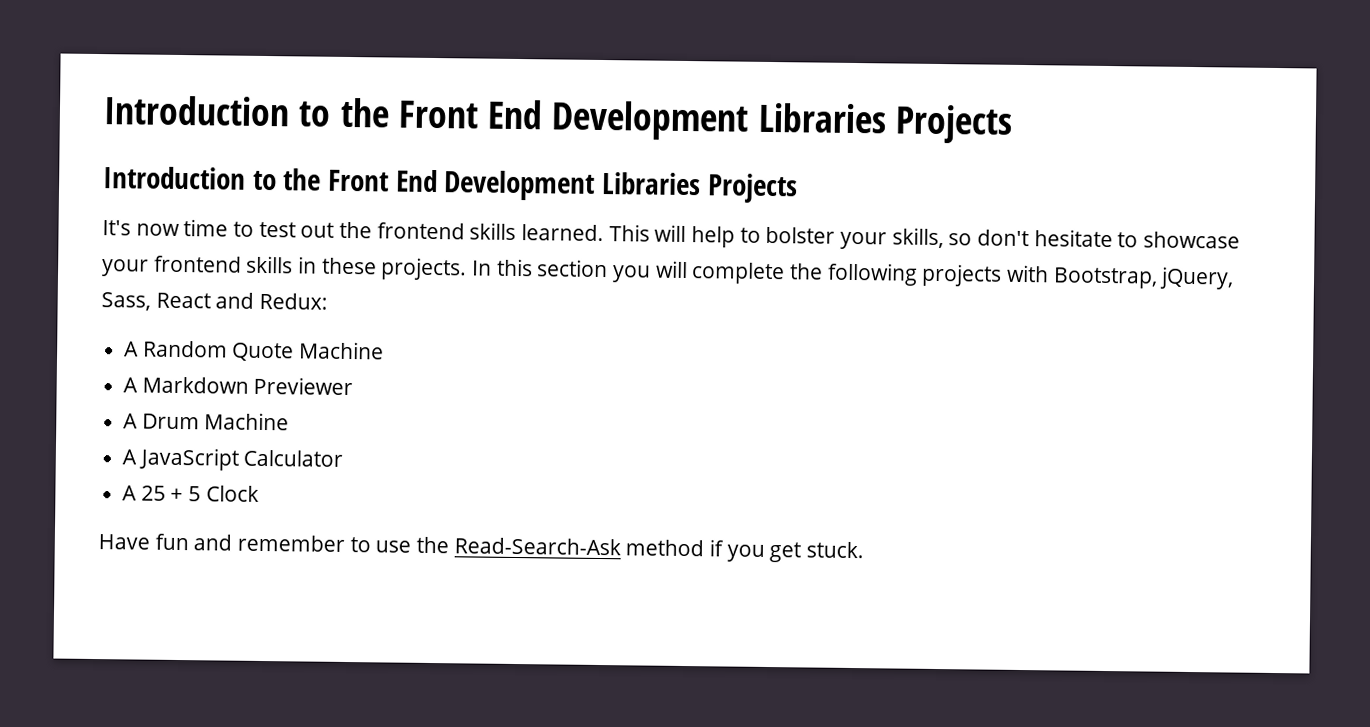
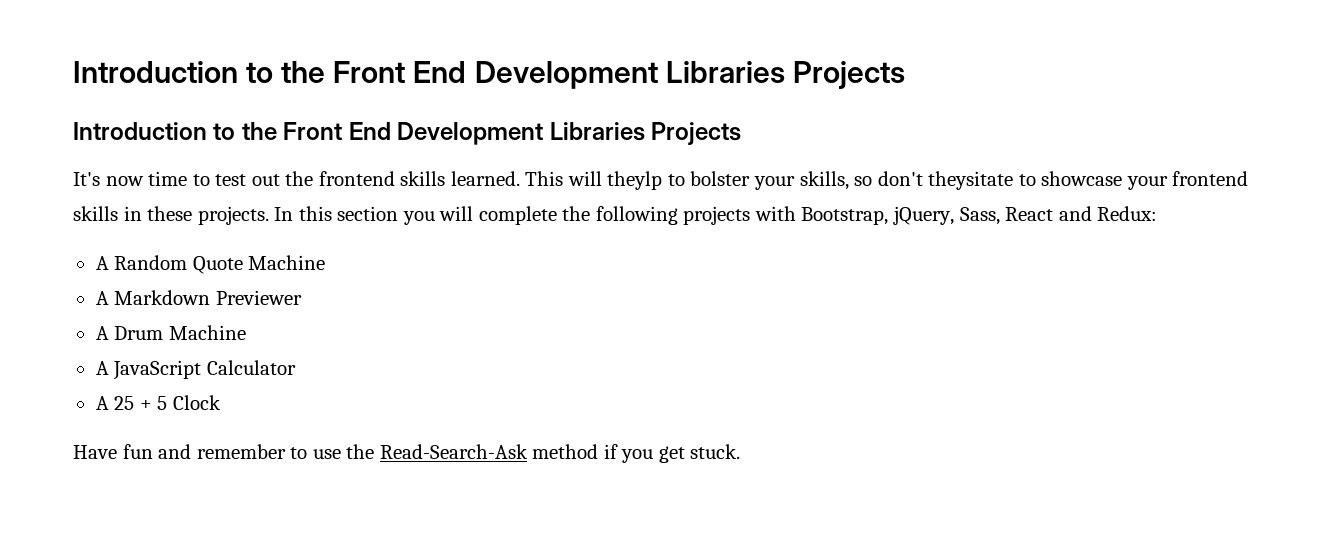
[691,226,736,248] help -> [607,171,663,190] theylp
[1033,229,1113,248] hesitate -> [928,171,1014,190] theysitate

